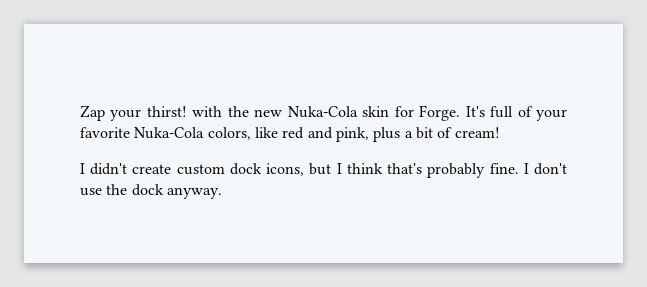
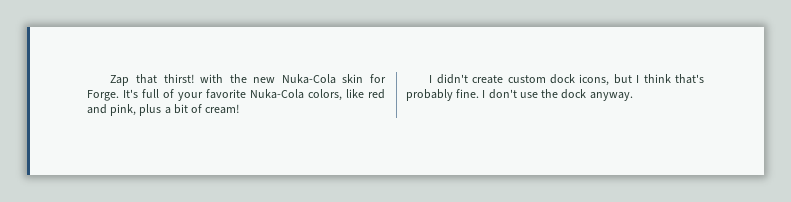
[110,109,142,121] your -> [136,74,158,84] that

